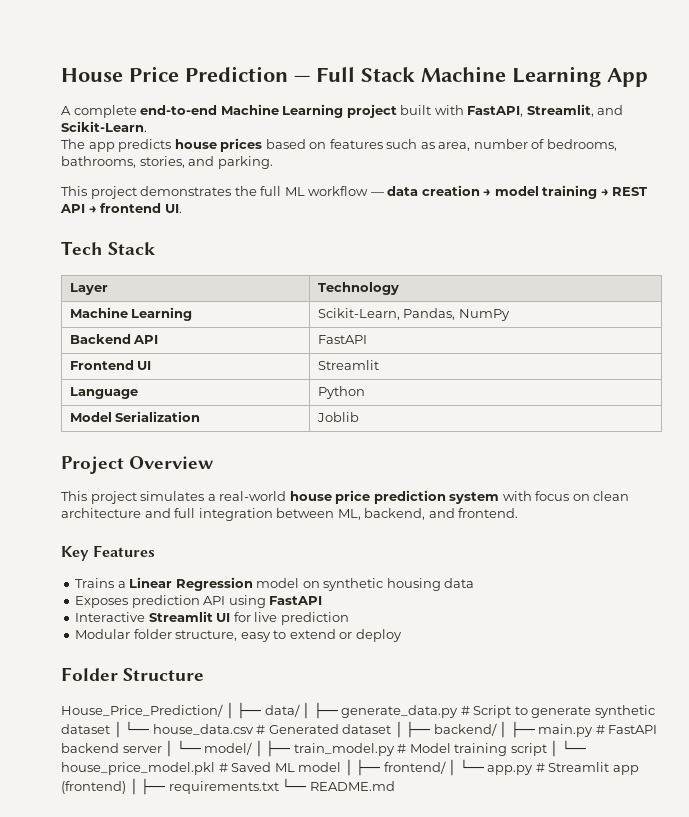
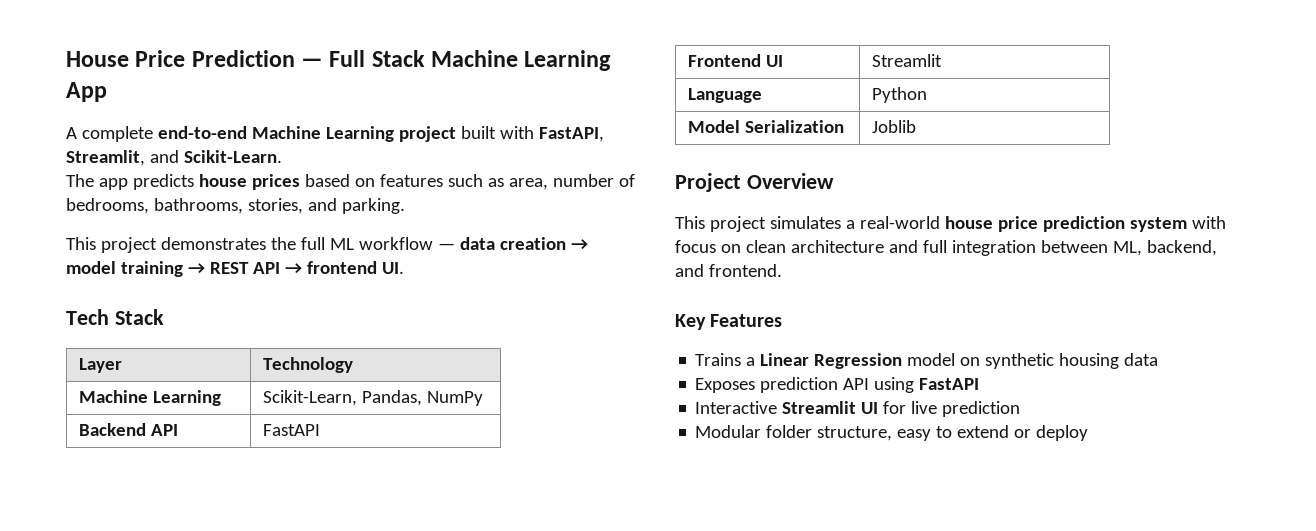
[61,667,205,681] [61,702,655,719] [61,721,658,738] [61,740,586,757] [61,759,639,776] [61,778,395,795] // Folder Structure // House_Price_Prediction/ │ ├── data/ │ ├── generate_data.py # Script to generate synthetic dataset │ └── house_data.csv # Generated dataset │ ├── backend/ │ ├── main.py # FastAPI backend server │ └── model/ │ ├── train_model.py # Model training script │ └── house_price_model.pkl # Saved ML model │ ├── frontend/ │ └── app.py # Streamlit app (frontend) │ ├── requirements.txt └── README.md -> (1089, 433) none

